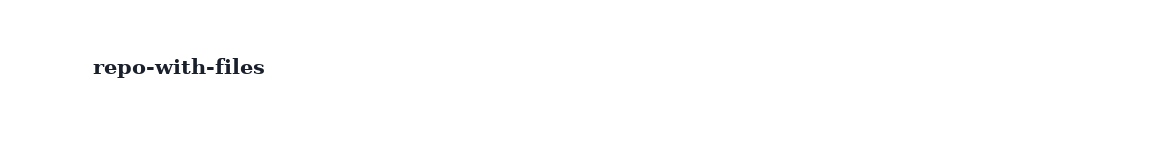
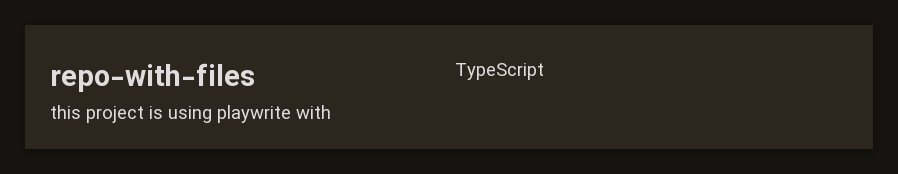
(265, 68) none -> [50,105,331,123] [455,63,544,80] // this project is using playwrite with TypeScript

